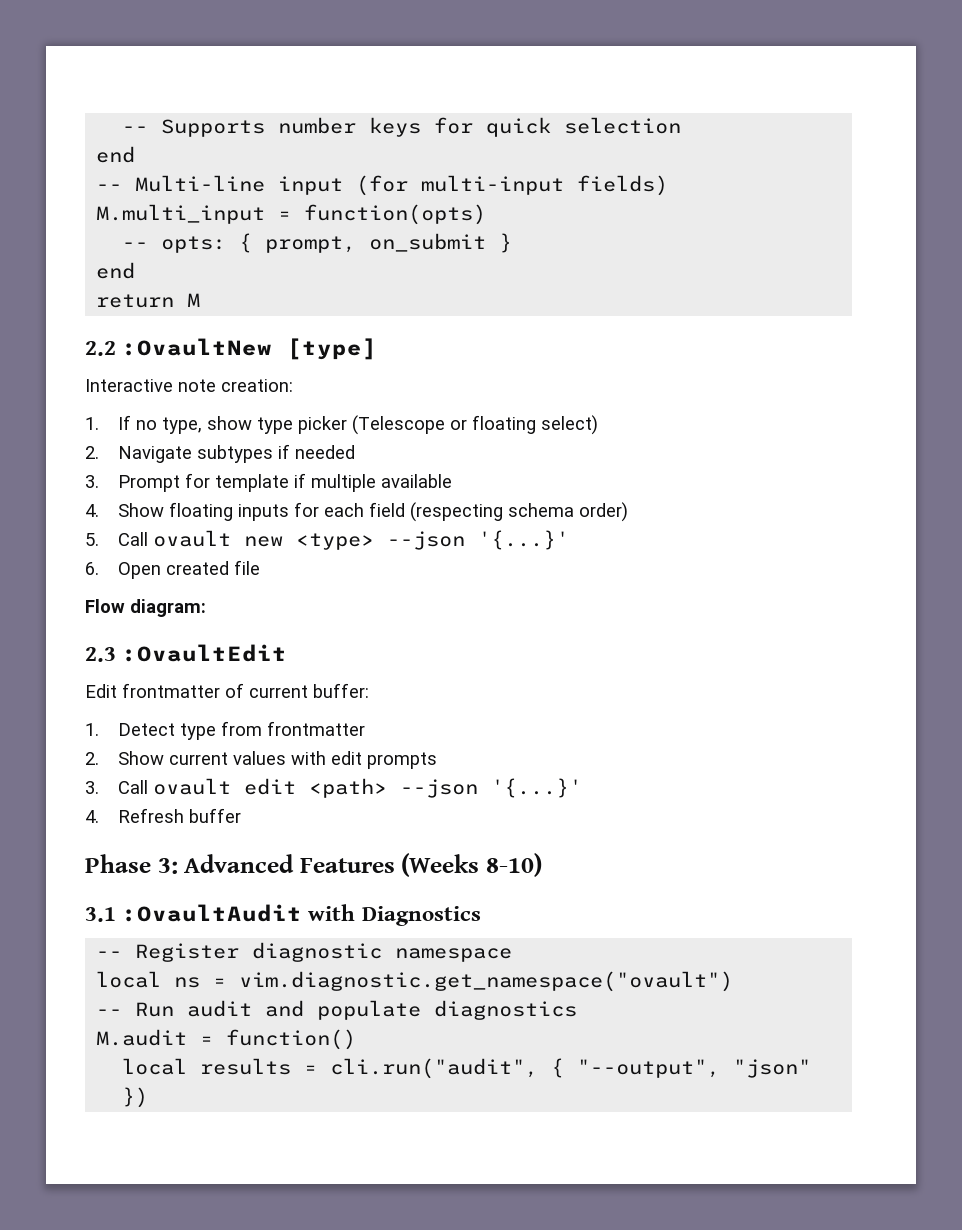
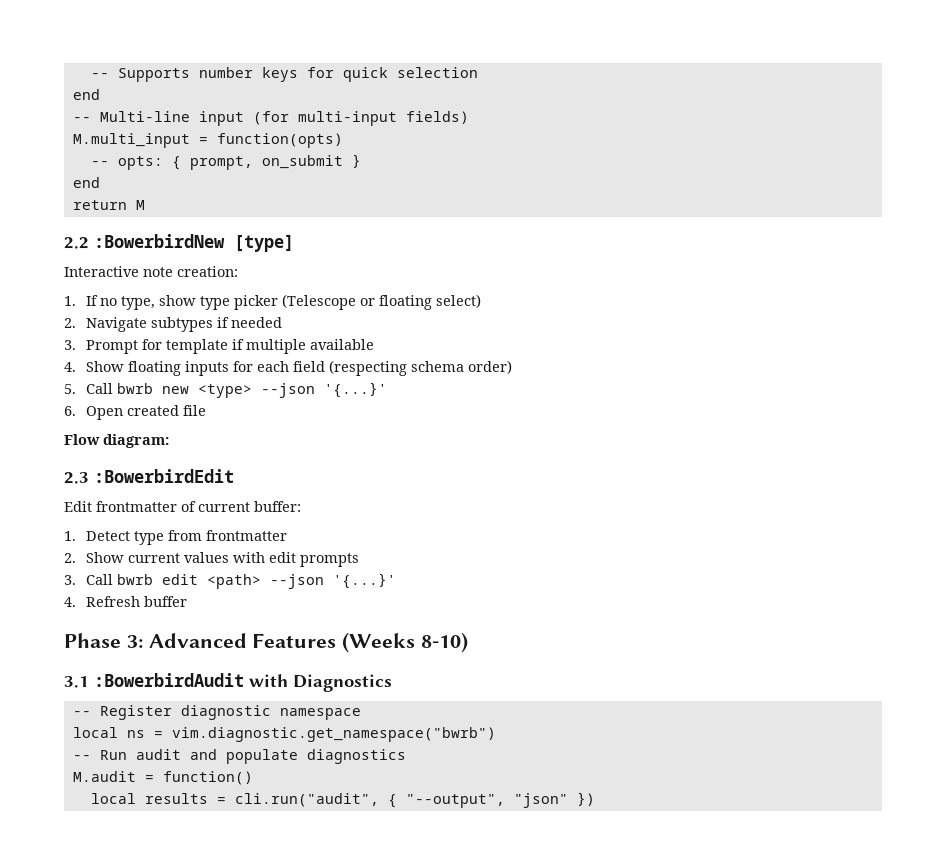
[122,338,273,356] :OvaultNew -> [94,234,225,248] :BowerbirdNew
[152,530,231,547] ovault -> [116,383,153,394] bwrb
[122,644,288,662] :OvaultEdit -> [94,469,234,483] :BowerbirdEdit
[152,778,231,795] ovault -> [116,574,153,585] bwrb
[122,904,303,922] :OvaultAudit -> [94,673,244,687] :BowerbirdAudit
[239,971,734,992] vim.diagnostic.get_namespace("ovault") -> [171,727,496,742] vim.diagnostic.get_namespace("bwrb")

